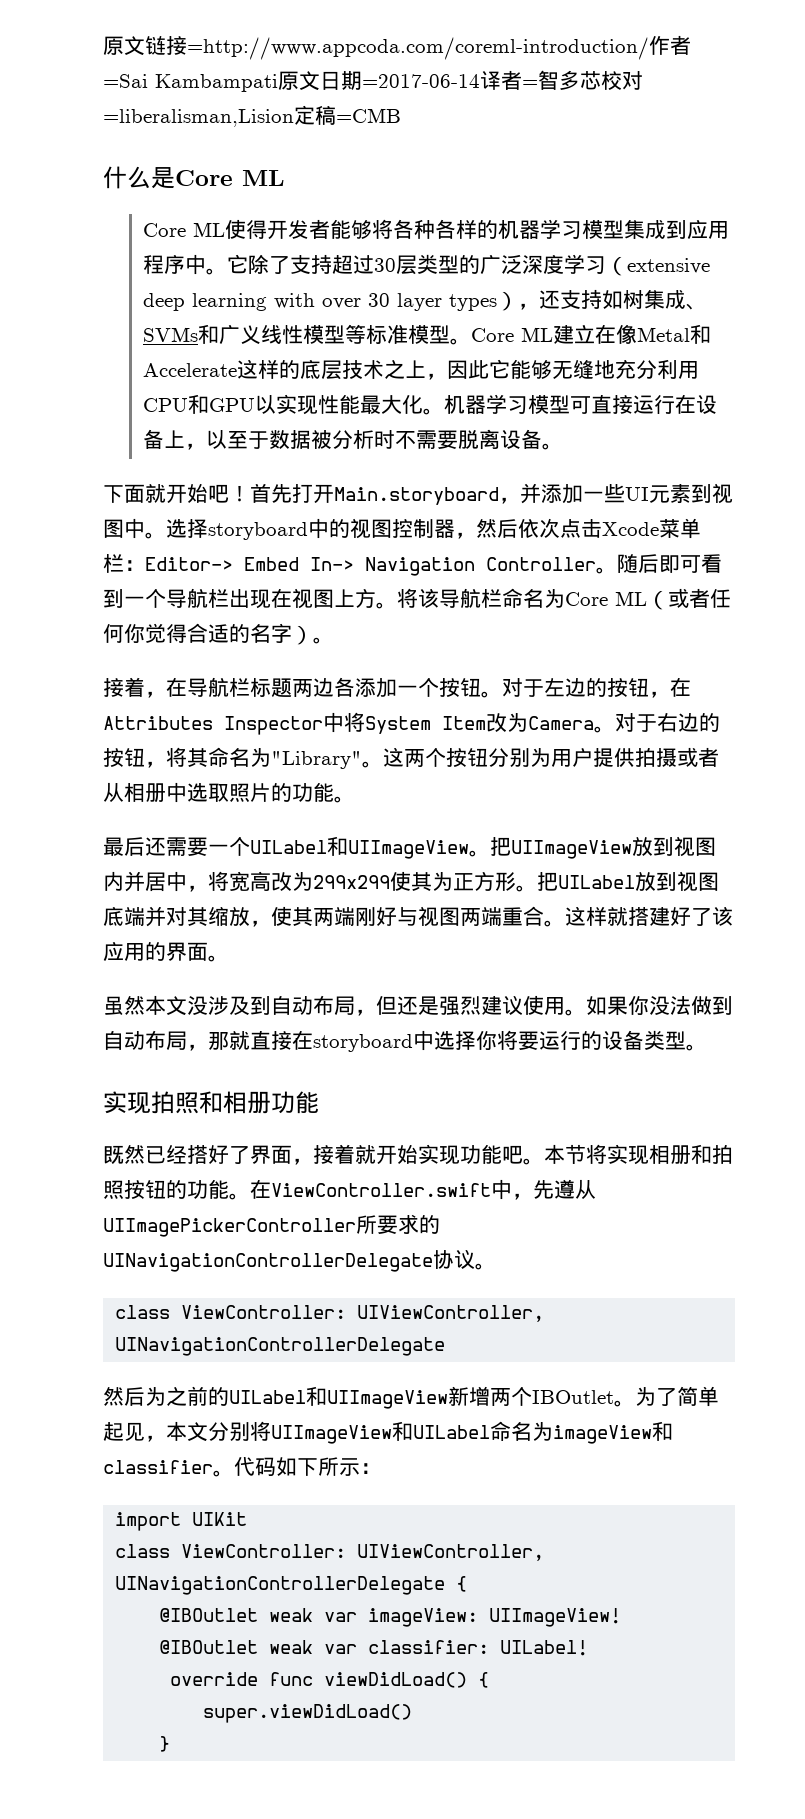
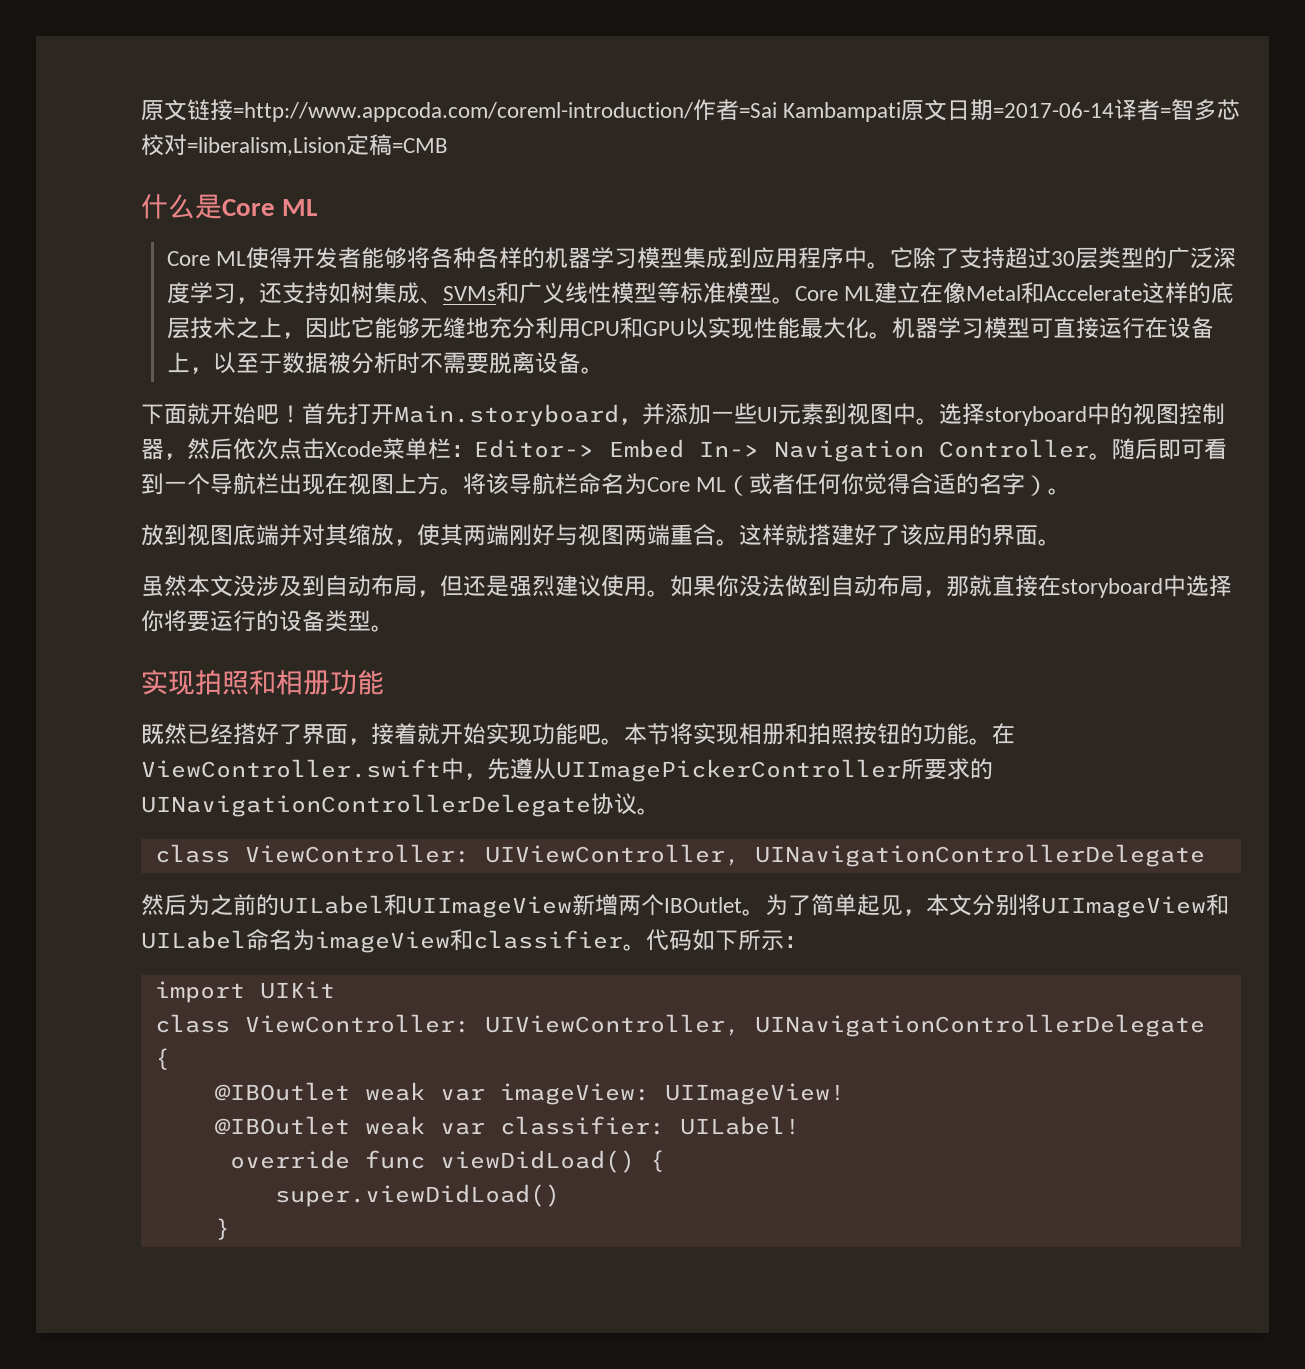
[103,109,294,127] =liberalisman,Lision -> [187,137,346,156] =liberalism,Lision
[605,256,710,276] [142,291,518,311] （extensive deep learning with over 30 layer types） -> (236, 293) none
[103,677,691,698] [103,712,720,735] [103,747,719,769] [103,782,355,803] [103,836,716,859] [103,871,635,892] 接着，在导航栏标题两边各添加一个按钮。对于左边的按钮，在Attributes Inspector中将System Item改为Camera。对于右边的按钮，将其命名为"Library"。这两个按钮分别为用户提供拍摄或者从相册中选取照片的功能。 // 最后还需要一个UILabel和UIImageView。把UIImageView放到视图内并居中，将宽高改为299x299使其为正方形。把UILabel -> (1072, 491) none

